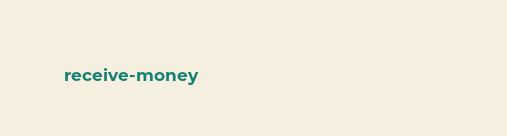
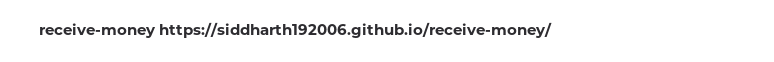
(199, 76) none -> [159,22,553,38] https://siddharth192006.github.io/receive-money/

